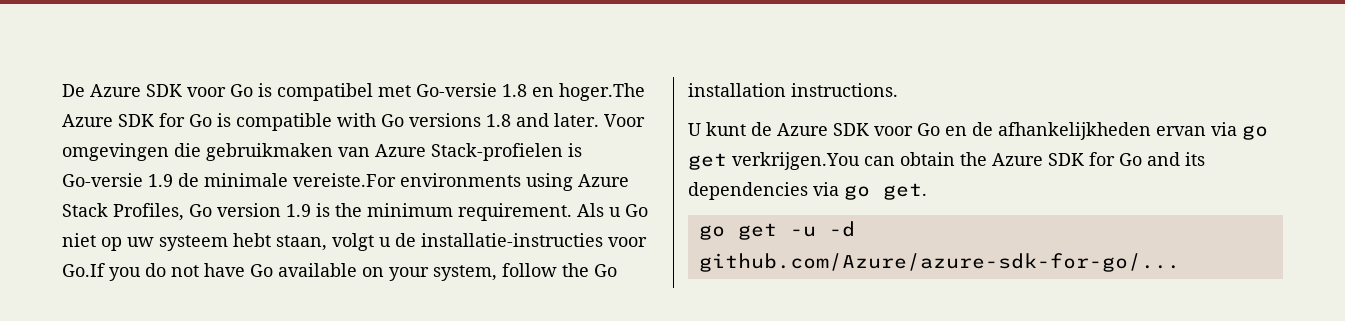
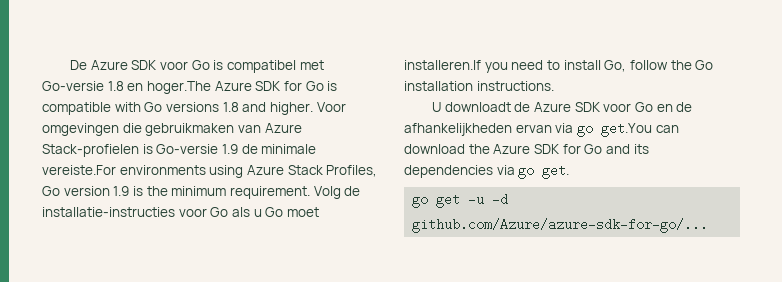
[554,113,599,127] later. -> [269,102,313,115] higher.
[577,203,648,217] [62,233,647,251] [62,263,497,281] Als u Go niet op uw systeem hebt staan, volgt u de installatie-instructies voor Go.If you do not have Go available on your system, -> [313,186,361,199] [42,207,319,217] [404,60,627,73] Volg de installatie-instructies voor Go als u Go moet installeren.If you need to install Go,
[706,122,746,136] kunt -> [444,102,511,112] downloadt
[688,152,955,170] get verkrijgen.You can obtain -> [600,122,679,137] [404,144,465,154] get.You can download

